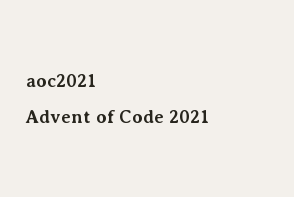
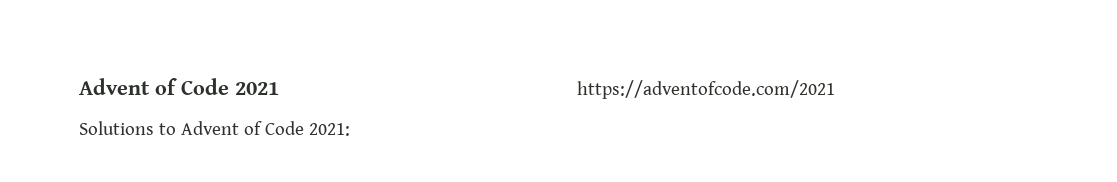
[26,74,96,87] aoc2021 // -> (79, 86) none
(209, 116) none -> [79,121,350,136] [577,80,835,99] // Solutions to Advent of Code 2021: https://adventofcode.com/2021

